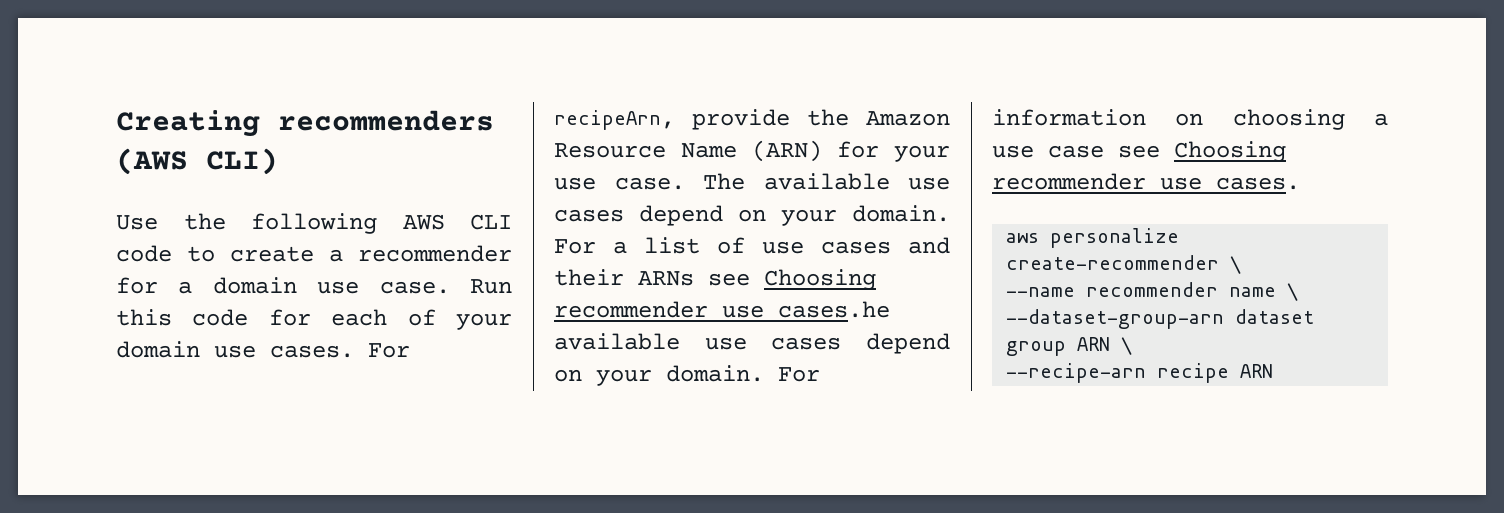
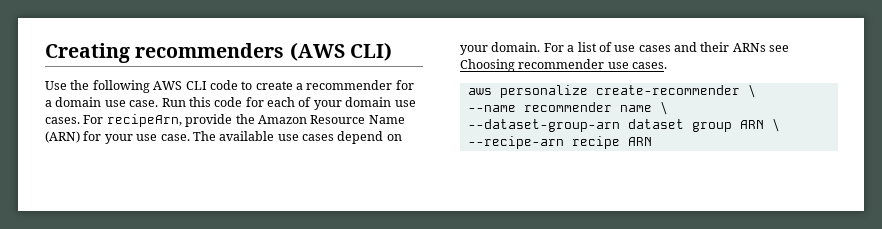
[778,301,890,318] [554,333,950,354] [554,365,820,386] [992,109,1388,130] [992,141,1286,162] [992,173,1202,190] cases.he available use cases depend on your domain. For information on choosing a use case see Choosing recommender use -> (629, 65) none

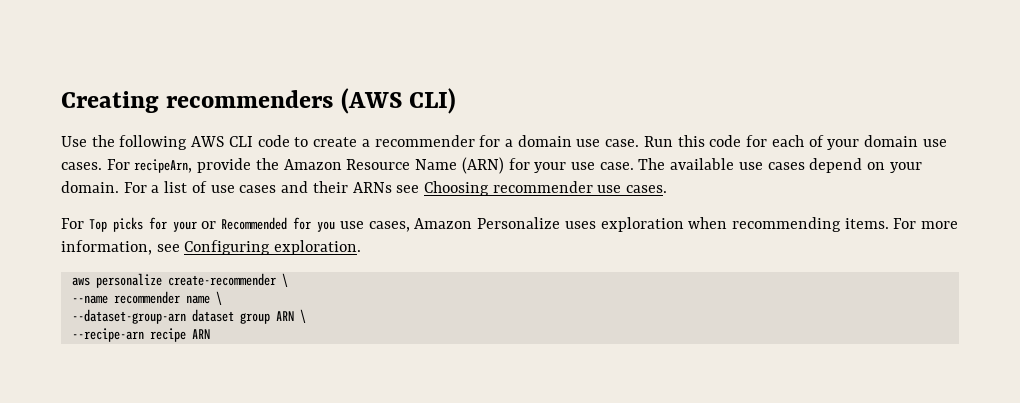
(668, 65) none -> [61,217,959,232] [61,240,362,255] // For Top picks for your or Recommended for you use cases, Amazon Personalize uses exploration when recommending items. For more information, see Configuring exploration.

